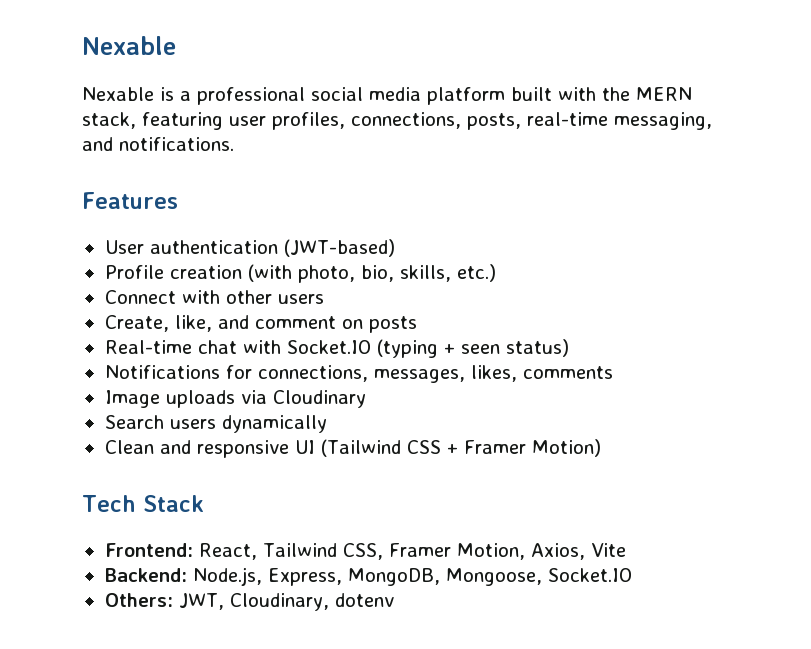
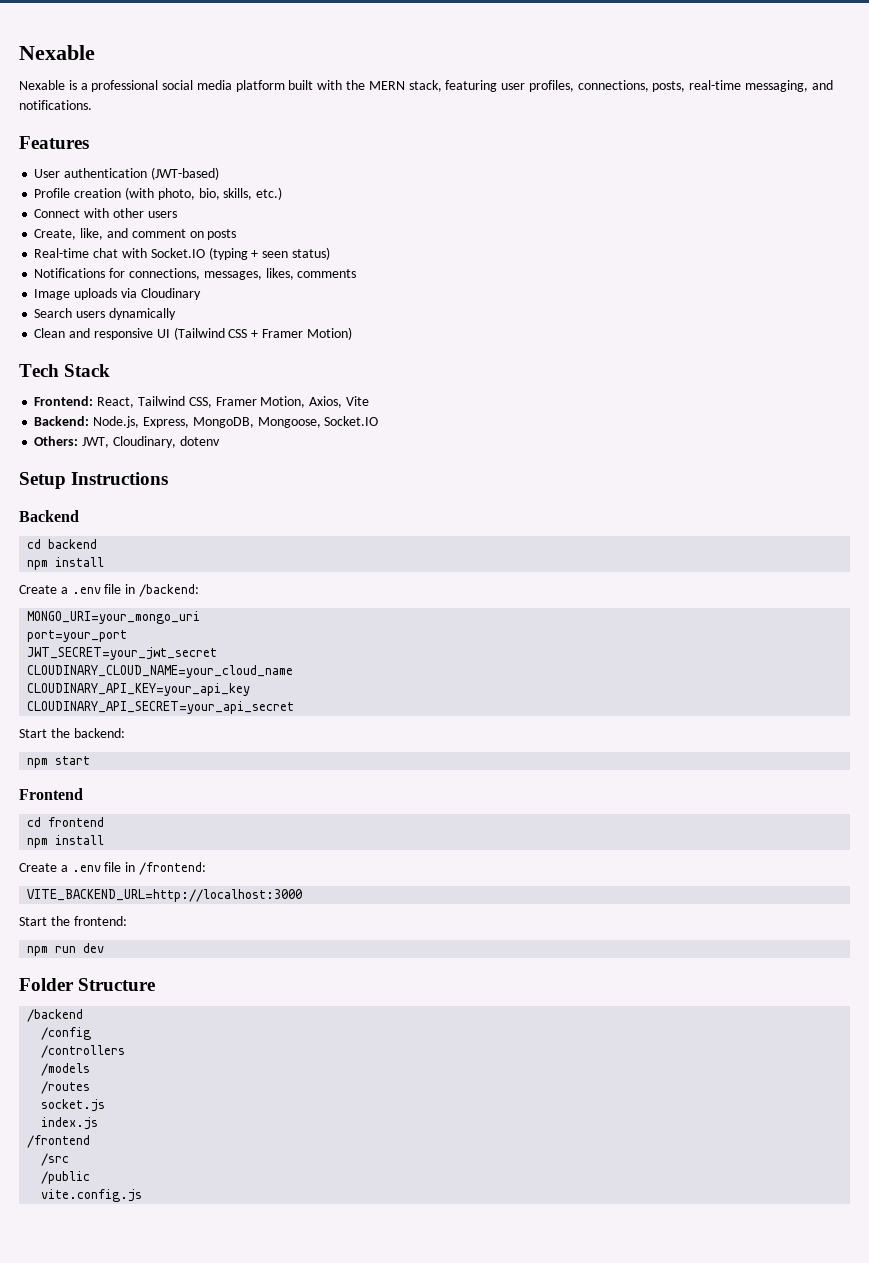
(394, 600) none -> [19,472,169,489] [19,510,79,522] [27,539,98,549] [27,557,105,570] [19,584,199,597] [27,611,201,624] [27,630,128,642] [27,647,218,660] [27,665,294,678] [27,683,251,696] [27,701,295,714] [19,728,125,738] [27,756,91,768] [19,788,83,800] [27,817,105,827] [27,835,105,848] [19,862,206,875] [27,889,303,902] [19,916,127,926] [27,943,105,956] [19,978,156,991] [27,1009,84,1022] [41,1027,92,1040] [41,1045,126,1058] [41,1063,91,1076] [41,1081,91,1094] [41,1099,106,1112] [41,1117,99,1130] [27,1135,91,1148] [41,1153,70,1166] [41,1171,91,1184] [41,1189,143,1202] // Setup Instructions // Backend // cd backend // npm install // Create a .env file in /backend: // MONGO_URI=your_mongo_uri // port=your_port // JWT_SECRET=your_jwt_secret // CLOUDINARY_CLOUD_NAME=your_cloud_name // CLOUDINARY_API_KEY=your_api_key // CLOUDINARY_API_SECRET=your_api_secret // Start the backend: // npm start // Frontend // cd frontend // npm install // Create a .env file in /frontend: // VITE_BACKEND_URL=http://localhost:3000 // Start the frontend: // npm run dev // Folder Structure // /backend // /config // /controllers // /models // /routes // socket.js // index.js // /frontend // /src // /public // vite.config.js

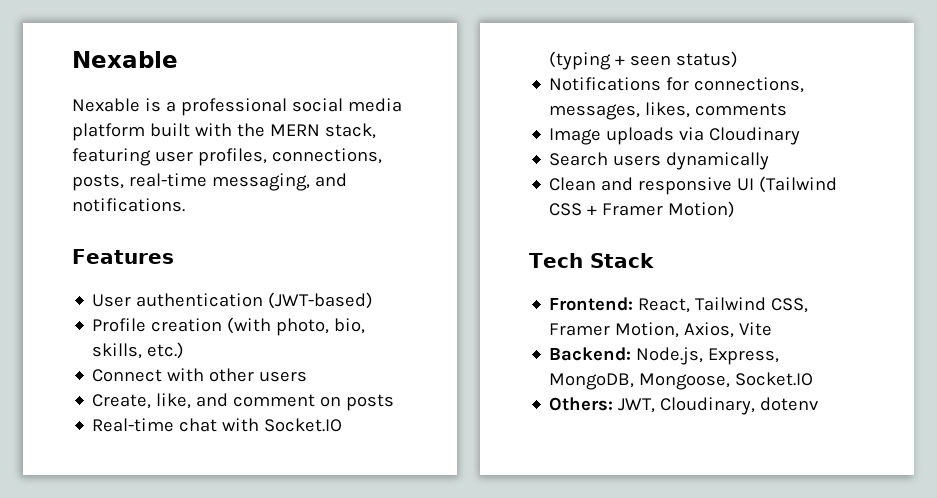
[19,472,169,489] [19,510,79,522] [27,539,98,549] [27,557,105,570] [19,584,199,597] [27,611,201,624] [27,630,128,642] [27,647,218,660] [27,665,294,678] [27,683,251,696] [27,701,295,714] [19,728,125,738] [27,756,91,768] [19,788,83,800] [27,817,105,827] [27,835,105,848] [19,862,206,875] [27,889,303,902] [19,916,127,926] [27,943,105,956] [19,978,156,991] [27,1009,84,1022] [41,1027,92,1040] [41,1045,126,1058] [41,1063,91,1076] [41,1081,91,1094] [41,1099,106,1112] [41,1117,99,1130] [27,1135,91,1148] [41,1153,70,1166] [41,1171,91,1184] [41,1189,143,1202] // Setup Instructions // Backend // cd backend // npm install // Create a .env file in /backend: // MONGO_URI=your_mongo_uri // port=your_port // JWT_SECRET=your_jwt_secret // CLOUDINARY_CLOUD_NAME=your_cloud_name // CLOUDINARY_API_KEY=your_api_key // CLOUDINARY_API_SECRET=your_api_secret // Start the backend: // npm start // Frontend // cd frontend // npm install // Create a .env file in /frontend: // VITE_BACKEND_URL=http://localhost:3000 // Start the frontend: // npm run dev // Folder Structure // /backend // /config // /controllers // /models // /routes // socket.js // index.js // /frontend // /src // /public // vite.config.js -> (819, 404) none

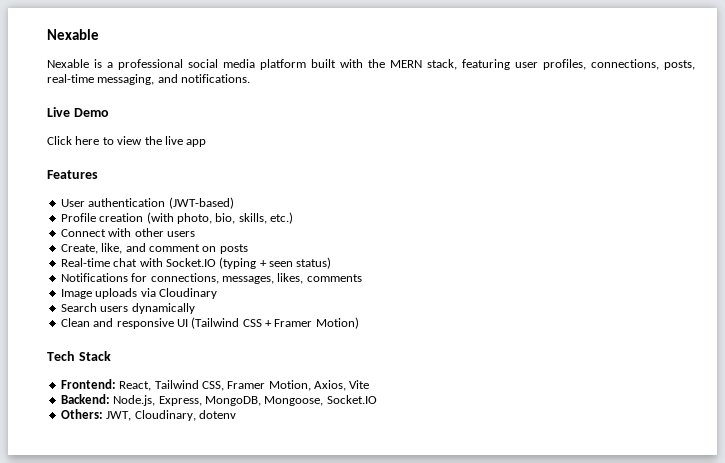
(185, 205) none -> [47,107,109,117] [47,136,207,147] // Live Demo // Click here to view the live app

